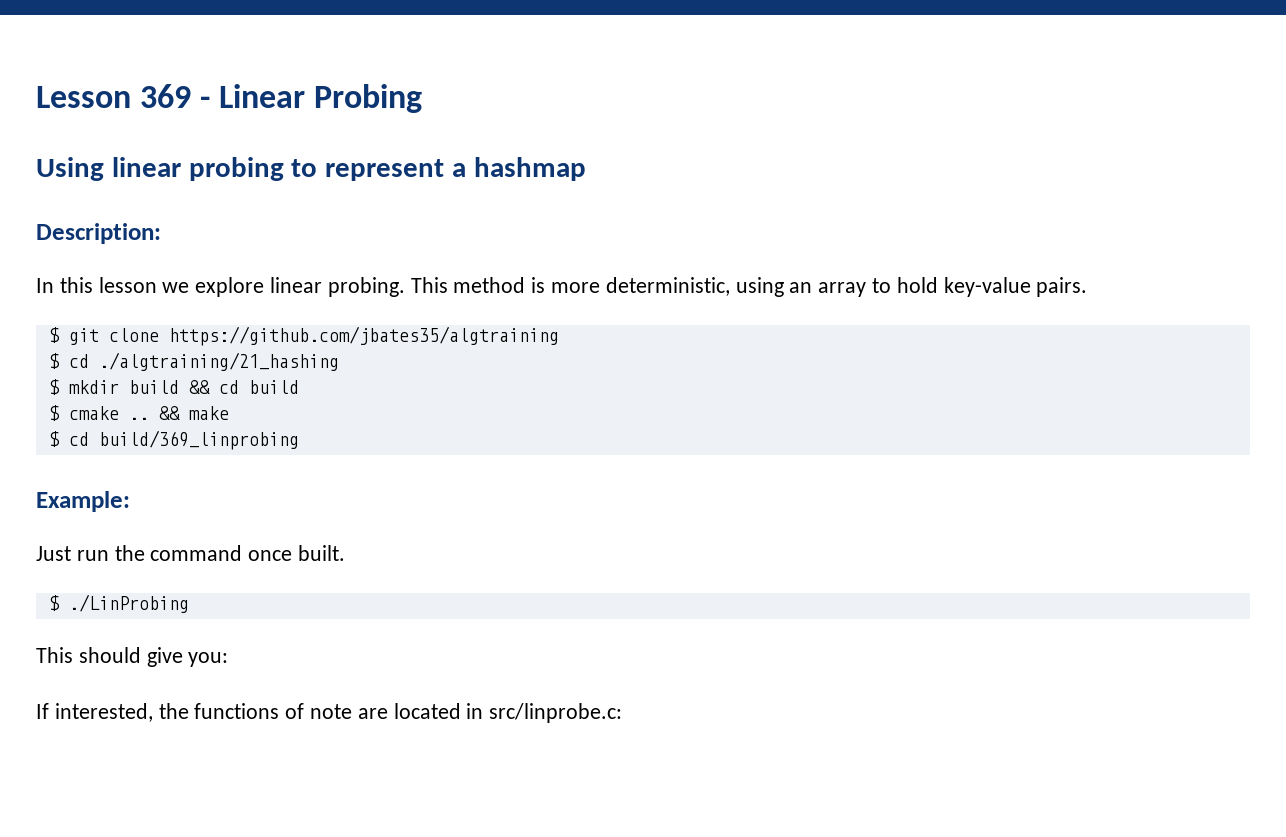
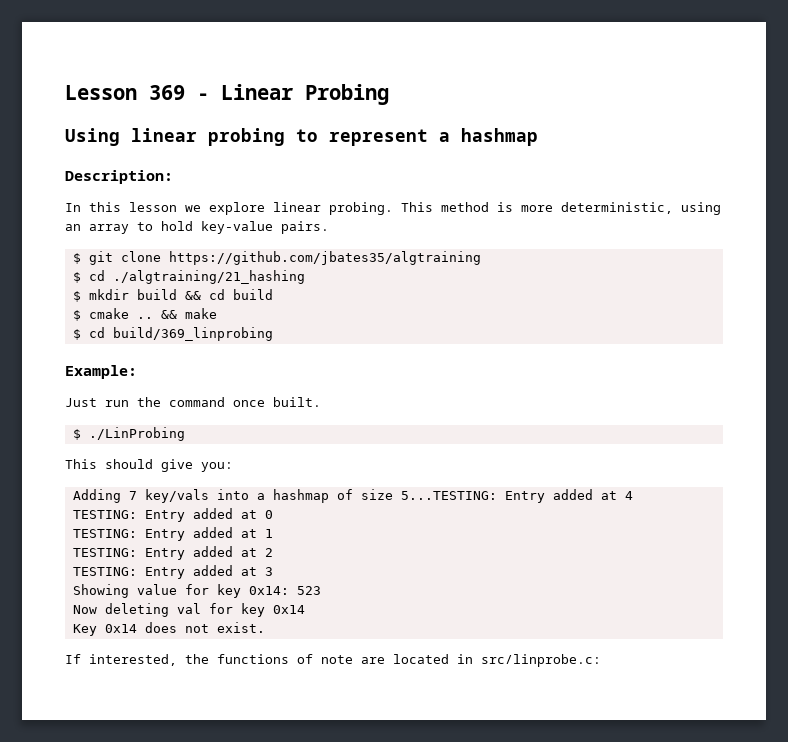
(229, 659) none -> [72,489,633,503] [72,508,273,522] [72,527,273,541] [72,546,273,560] [72,565,273,579] [72,584,321,598] [72,603,305,617] [72,622,265,636] // Adding 7 key/vals into a hashmap of size 5...TESTING: Entry added at 4 // TESTING: Entry added at 0 // TESTING: Entry added at 1 // TESTING: Entry added at 2 // TESTING: Entry added at 3 // Showing value for key 0x14: 523 // Now deleting val for key 0x14 // Key 0x14 does not exist.

